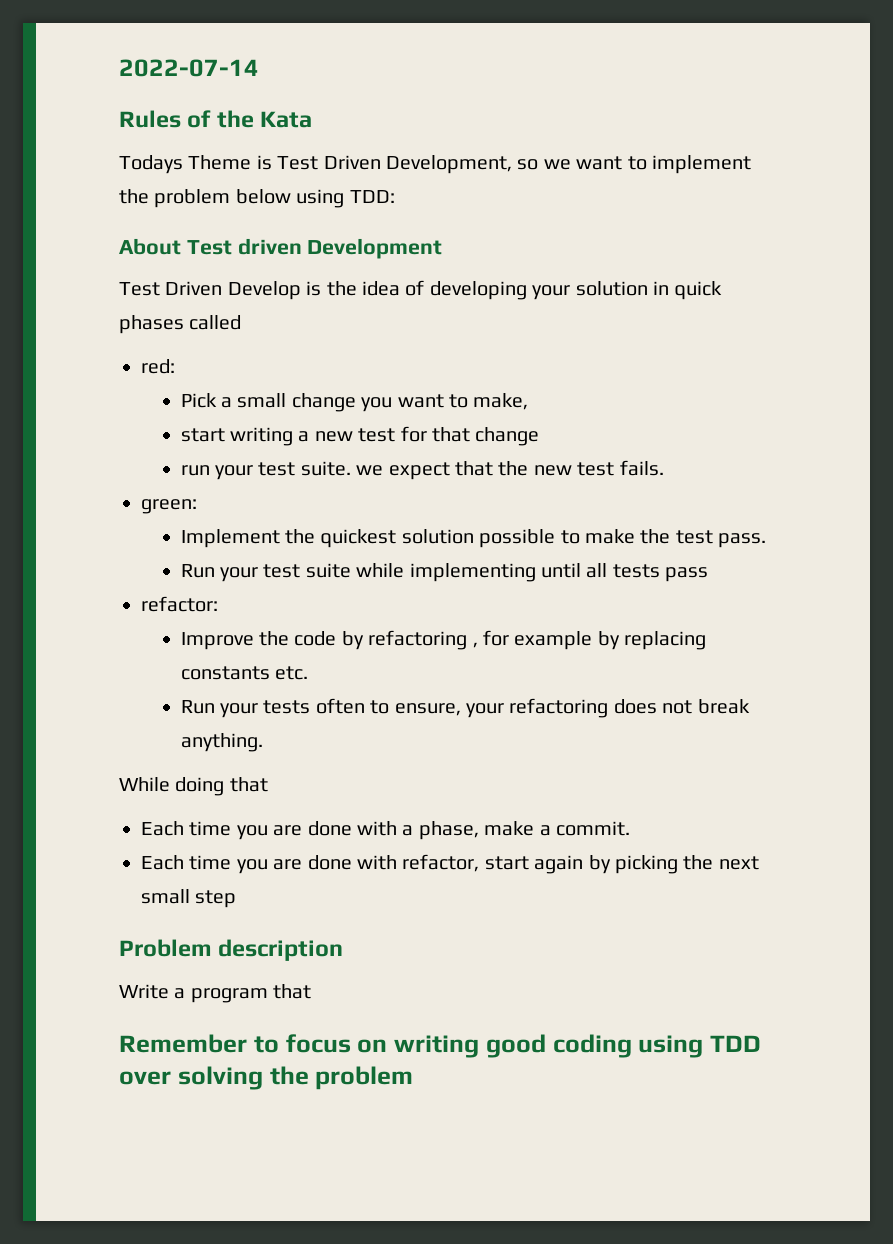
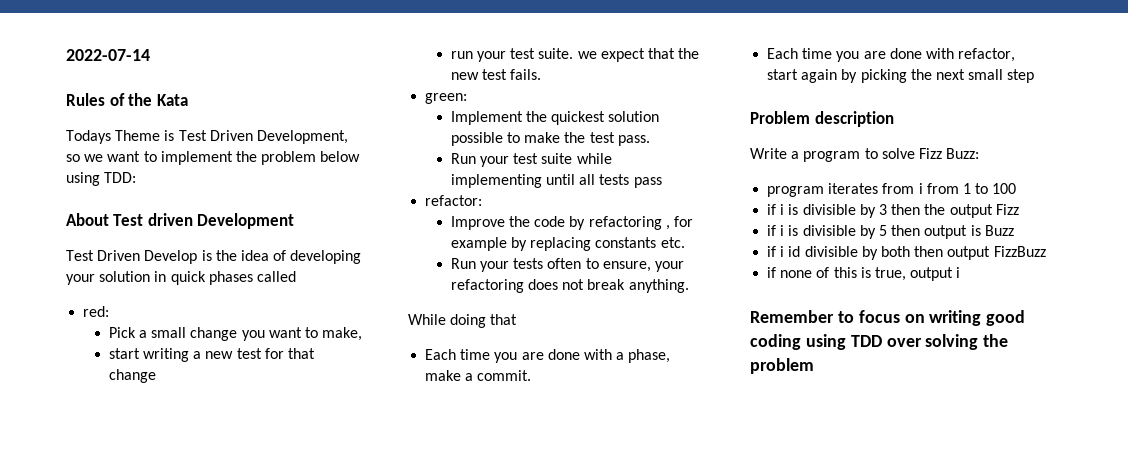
[273,984,312,999] that -> [864,148,980,159] [767,183,1017,197] [767,204,1019,218] [767,225,1014,239] [767,246,1046,260] [767,267,961,281] to solve Fizz Buzz: // program iterates from i from 1 to 100 // if i is divisible by 3 then the output Fizz // if i is divisible by 5 then output is Buzz // if i id divisible by both then output FizzBuzz // if none of this is true, output i

